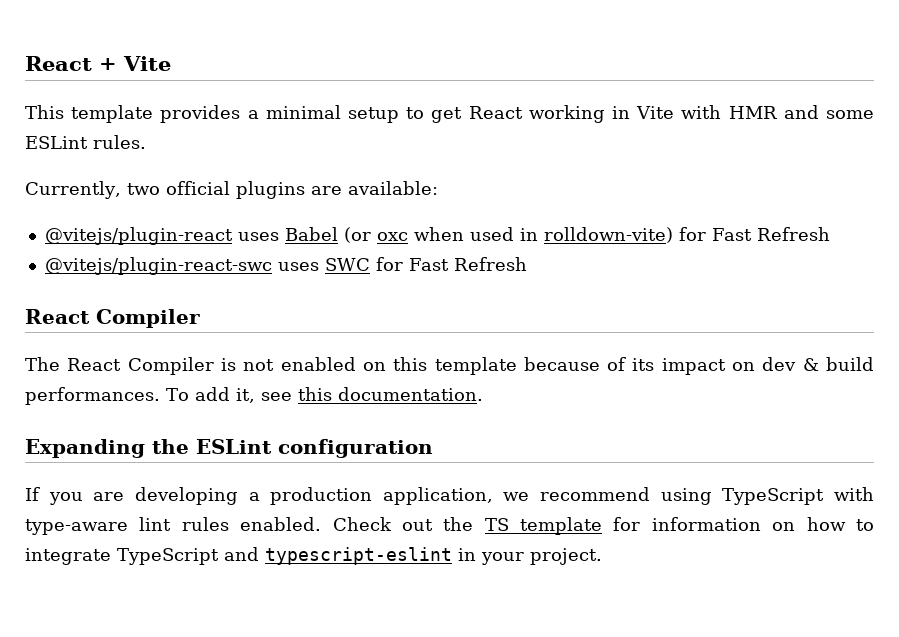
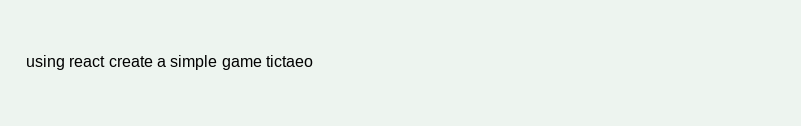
[25,56,171,71] [25,105,875,123] [25,135,146,149] [25,181,438,199] [44,227,830,245] [44,257,527,275] [25,309,200,328] [25,357,874,375] [25,387,483,405] [25,439,433,458] [25,487,874,505] [25,517,874,535] [25,547,602,565] React + Vite // This template provides a minimal setup to get React working in Vite with HMR and some ESLint rules. // Currently, two official plugins are available: // @vitejs/plugin-react uses Babel (or oxc when used in rolldown-vite) for Fast Refresh // @vitejs/plugin-react-swc uses SWC for Fast Refresh // React Compiler // The React Compiler is not enabled on this template because of its impact on dev & build performances. To add it, see this documentation. // Expanding the ESLint configuration // If you are developing a production application, we recommend using TypeScript with type-aware lint rules enabled. Check out the TS template for information on how to integrate TypeScript and typescript-eslint in your project. -> [26,55,313,70] using react create a simple game tictaeo

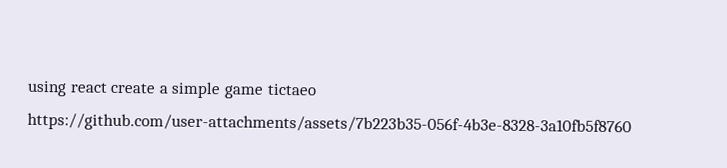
(313, 61) none -> [27,112,632,137] // https://github.com/user-attachments/assets/7b223b35-056f-4b3e-8328-3a10fb5f8760

